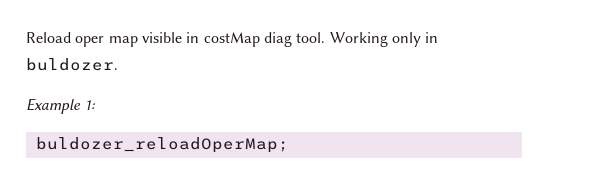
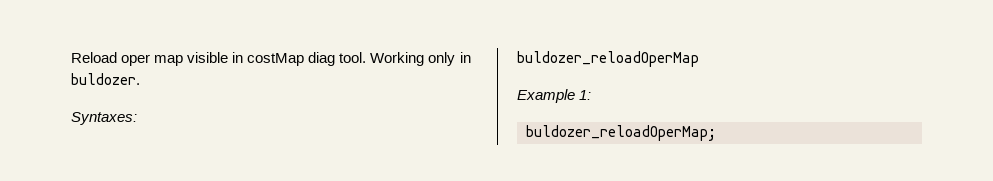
(118, 64) none -> [71,112,137,125] [517,51,699,67] // Syntaxes: // buldozer_reloadOperMap

